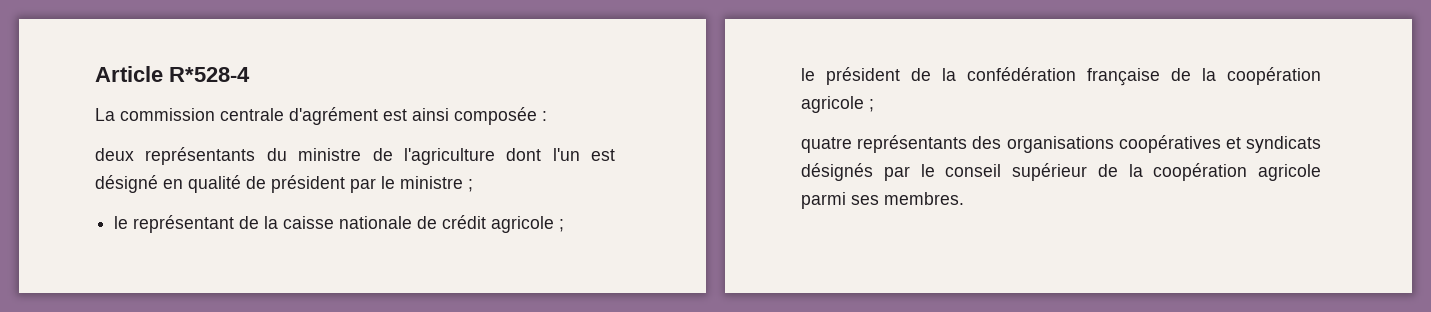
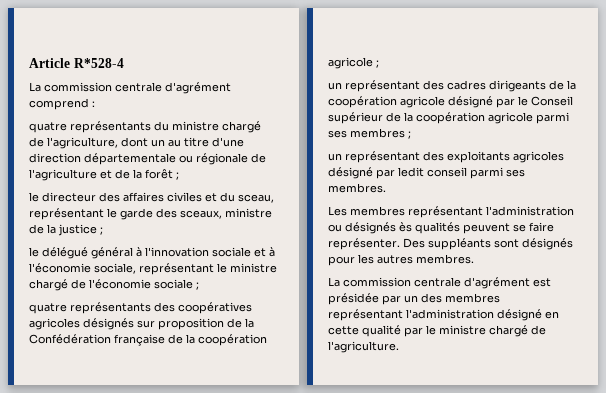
[383,107,537,125] est ainsi composée -> [29,98,89,110] comprend
[95,148,134,161] deux -> [29,122,67,133] quatre
[372,148,615,165] [95,175,473,193] [114,215,565,233] [801,67,1076,85] de l'agriculture dont l'un est désigné en qualité de président par le ministre ; // le représentant de la caisse nationale de crédit agricole ; // le président de la confédération -> [222,121,261,133] [29,137,244,149] [29,153,266,165] [29,169,179,181] [29,192,274,203] [29,208,272,220] [29,224,103,236] [29,247,275,259] [29,263,277,275] [29,279,199,291] [29,302,252,314] [29,318,254,330] [29,334,111,344] chargé de l'agriculture, dont un au titre d'une direction départementale ou régionale de l'agriculture et de la forêt ; // le directeur des affaires civiles et du sceau, représentant le garde des sceaux, ministre de la justice ; // le délégué général à l'innovation sociale et à l'économie sociale, représentant le ministre chargé de l'économie sociale ; // quatre représentants des coopératives agricoles désignés sur proposition de la Confédération
[801,135,1321,153] [801,163,1002,181] quatre représentants des organisations coopératives et syndicats désignés par le conseil -> [328,80,576,92] [328,96,573,108] un représentant des cadres dirigeants de la coopération agricole désigné par le Conseil
[884,192,964,205] membres. -> [350,128,411,139] [328,151,564,163] [328,167,525,179] [328,183,386,193] [328,206,574,218] [328,222,554,234] [328,238,573,250] [328,254,474,266] [328,277,551,289] [328,293,500,305] [328,309,559,321] [328,325,546,337] [328,341,399,353] membres ; // un représentant des exploitants agricoles désigné par ledit conseil parmi ses membres. // Les membres représentant l'administration ou désignés ès qualités peuvent se faire représenter. Des suppléants sont désignés pour les autres membres. // La commission centrale d'agrément est présidée par un des membres représentant l'administration désigné en cette qualité par le ministre chargé de l'agriculture.

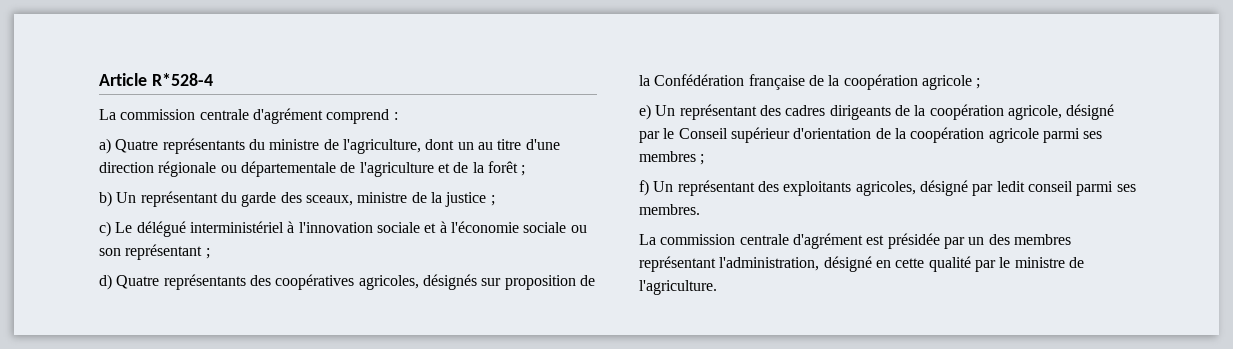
[29,122,67,133] quatre -> [99,138,159,154] a) Quatre
[222,121,261,133] chargé -> (320, 144) none
[84,153,248,165] départementale ou régionale -> [158,161,336,177] régionale ou départementale
[29,192,274,203] [29,208,117,220] le directeur des affaires civiles et du sceau, représentant le -> [99,191,237,207] b) Un représentant du
[29,247,133,259] le délégué général -> [99,221,284,237] c) Le délégué interministériel
[94,263,277,275] [29,279,199,291] [29,303,67,314] sociale, représentant le ministre chargé de l'économie sociale ; // quatre -> [523,222,587,233] [99,244,210,260] [99,274,160,290] sociale ou son représentant ; // d) Quatre
[29,318,80,330] agricoles -> [358,275,419,290] agricoles,
[328,82,342,90] un -> [639,104,676,120] e) Un
[400,96,445,108] agricole -> [1007,105,1062,120] agricole,
(383, 118) none -> [793,128,872,139] d'orientation
[328,153,342,161] un -> [639,180,674,196] f) Un
[513,151,564,163] agricoles -> [855,181,916,196] agricoles,
[328,206,574,218] [328,222,554,234] [328,238,573,250] [328,254,474,266] // Les membres représentant l'administration ou désignés ès qualités peuvent se faire représenter. Des suppléants sont désignés pour les autres membres. -> (700, 209) none
[406,309,494,319] l'administration -> [719,257,820,271] l'administration,
[489,325,528,337] chargé -> (1065, 262) none

